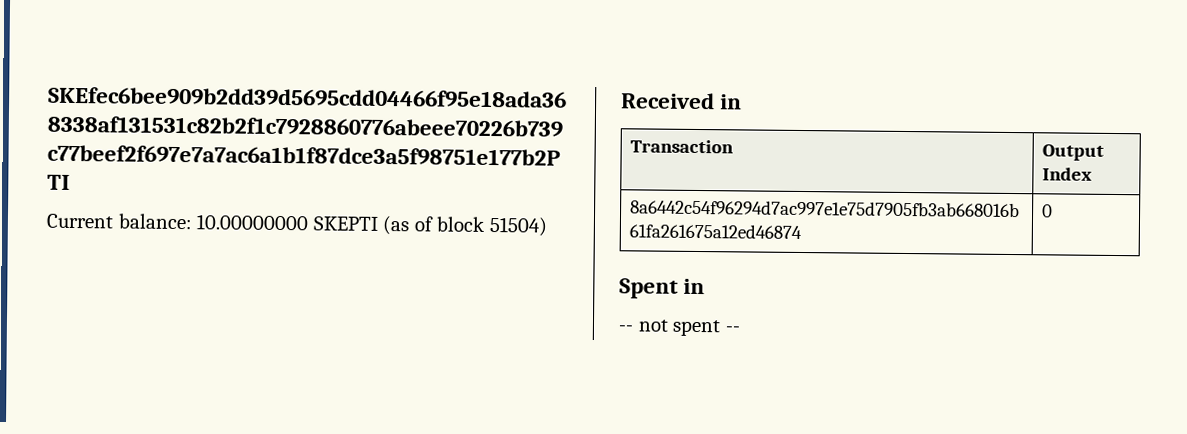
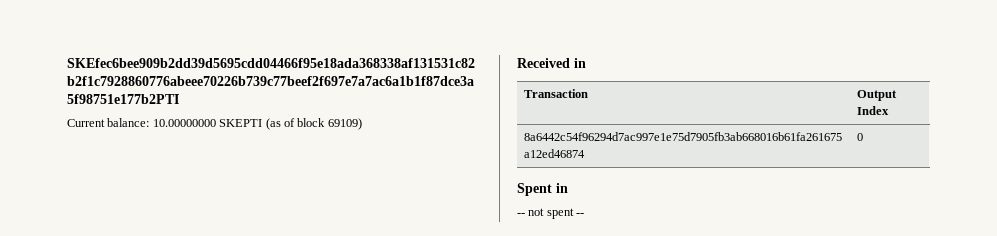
[488,216,547,237] 51504) -> [327,118,362,130] 69109)

